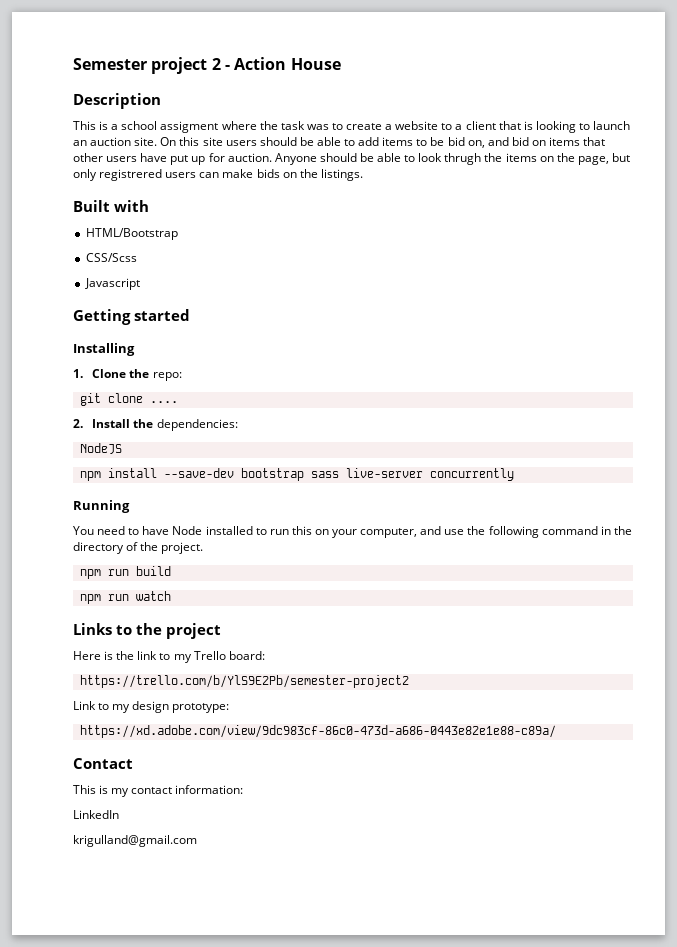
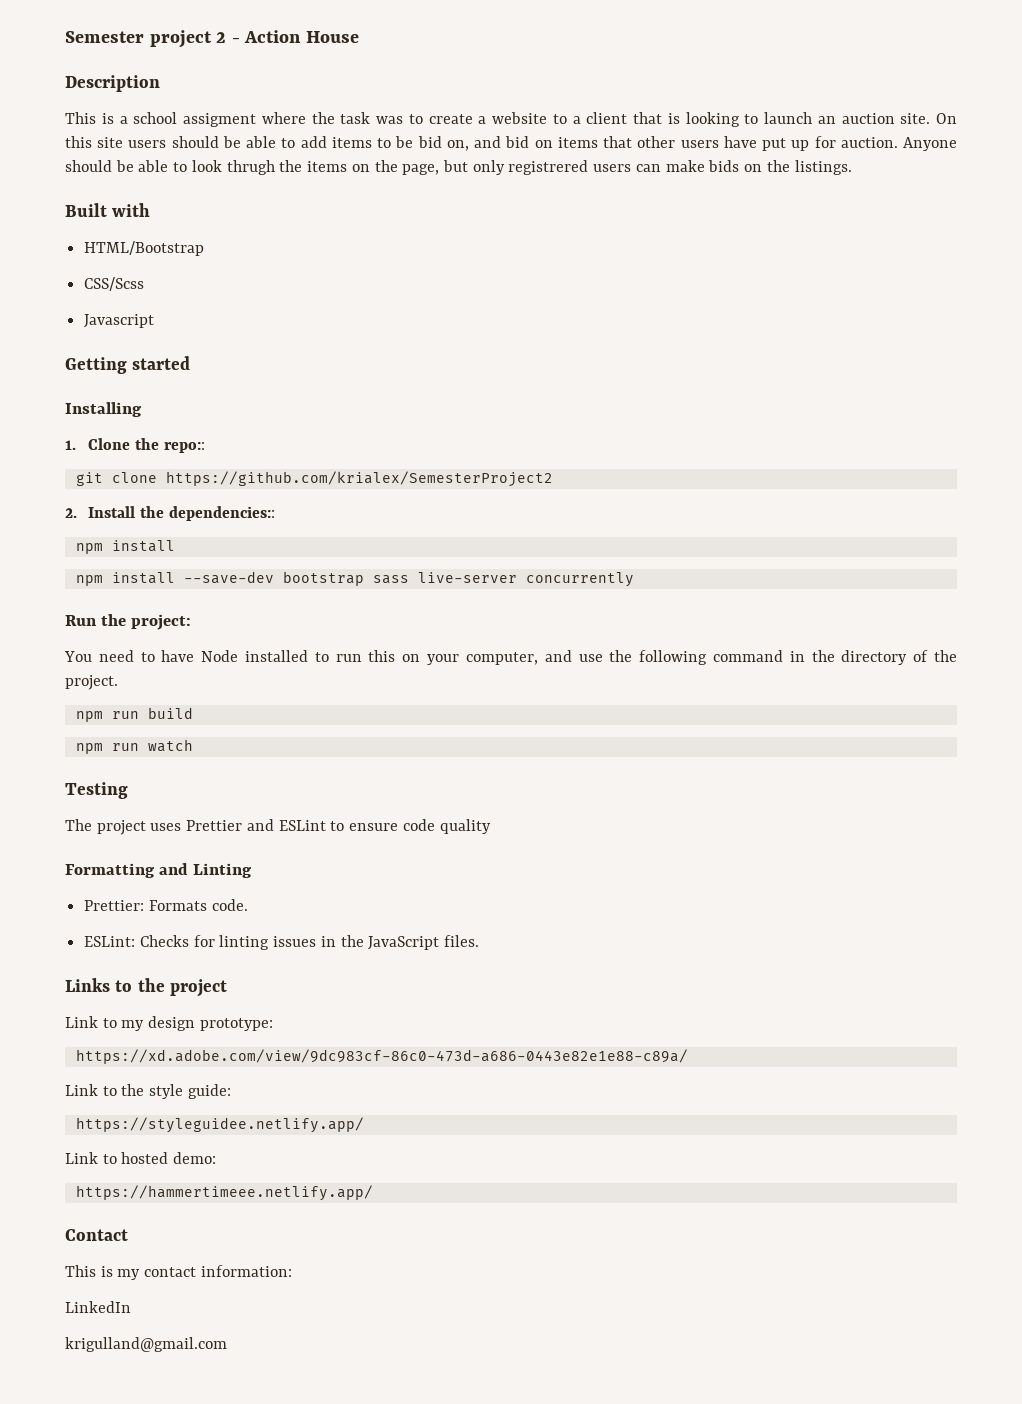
[152,372,182,381] repo: -> [163,442,205,453] repo::
[149,401,178,403] .... -> [165,471,553,487] https://github.com/krialex/SemesterProject2
[156,419,238,431] [79,443,122,454] dependencies: // NodeJS -> [168,506,275,521] [75,540,175,554] dependencies:: // npm install
[73,500,130,513] Running -> [65,614,191,630] Run the project:
[73,623,221,639] [73,651,265,663] [79,675,409,688] Links to the project // Here is the link to my Trello board: // https://trello.com/b/YlS9E2Pb/semester-project2 -> [65,782,128,799] [65,819,491,835] [65,863,252,878] [84,899,248,911] [84,935,480,950] [65,978,227,997] Testing // The project uses Prettier and ESLint to ensure code quality // Formatting and Linting // Prettier: Formats code. // ESLint: Checks for linting issues in the JavaScript files. // Links to the project
(556, 731) none -> [65,1084,231,1099] [75,1117,364,1133] [65,1152,217,1164] [75,1185,373,1201] // Link to the style guide: // https://styleguidee.netlify.app/ // Link to hosted demo: // https://hammertimeee.netlify.app/

